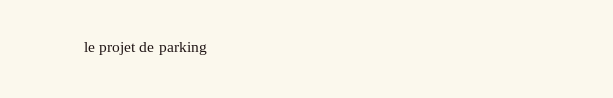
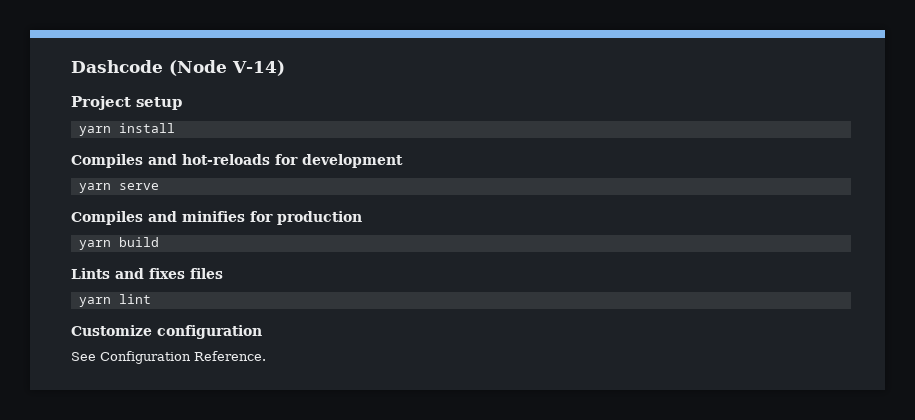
[84,42,207,55] le projet de parking -> [71,60,285,76] [71,96,182,110] [78,123,175,136] [71,154,403,168] [78,183,159,193] [71,211,362,225] [78,237,159,250] [71,268,223,279] [78,294,151,307] [71,325,262,339] [71,351,266,364] Dashcode (Node V-14) // Project setup // yarn install // Compiles and hot-reloads for development // yarn serve // Compiles and minifies for production // yarn build // Lints and fixes files // yarn lint // Customize configuration // See Configuration Reference.

